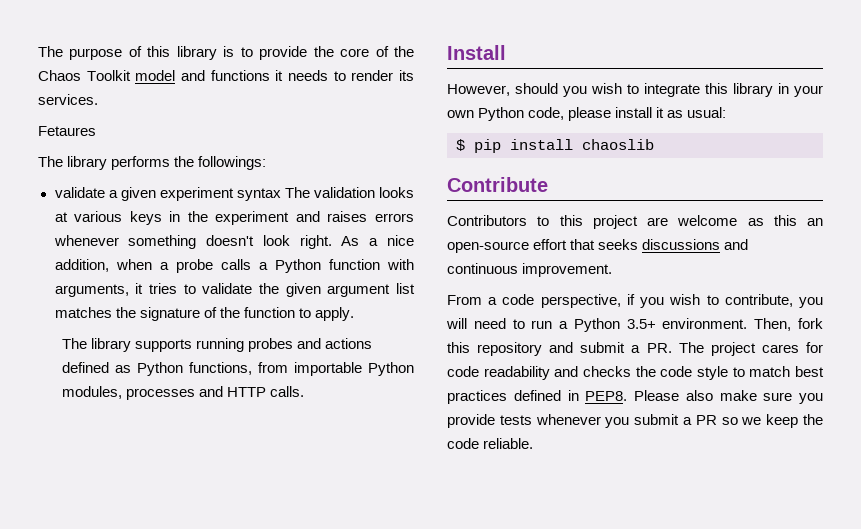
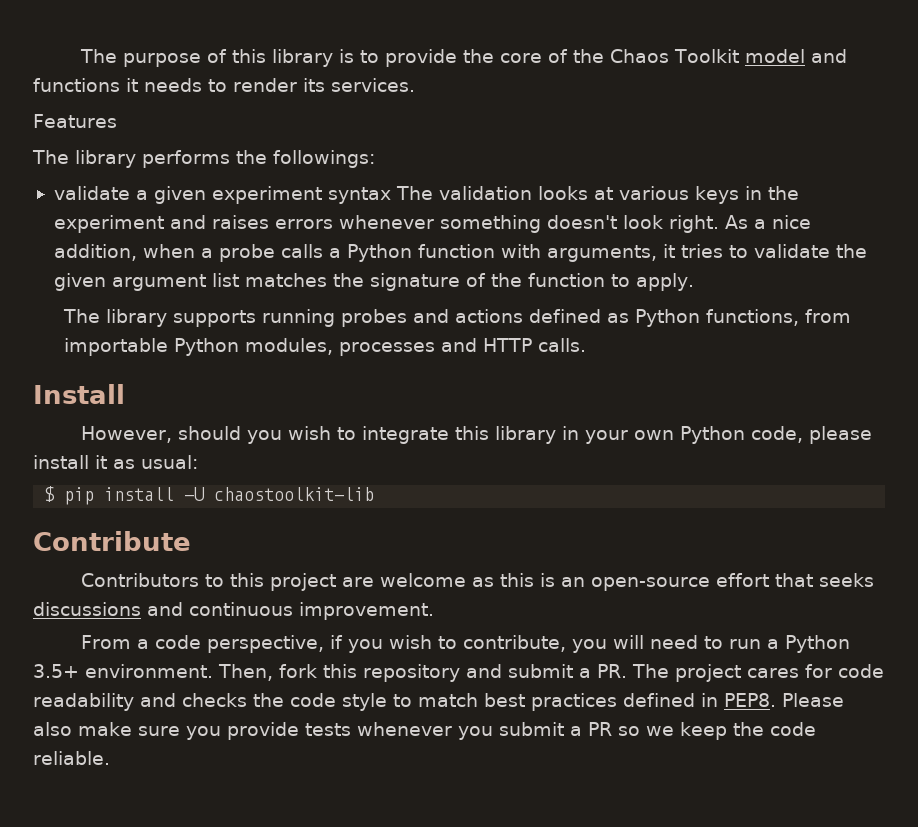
[38,126,96,136] Fetaures -> [33,114,117,128] Features
[582,139,654,150] chaoslib -> [184,487,375,501] -U chaostoolkit-lib
(797, 220) none -> [539,573,555,587] is

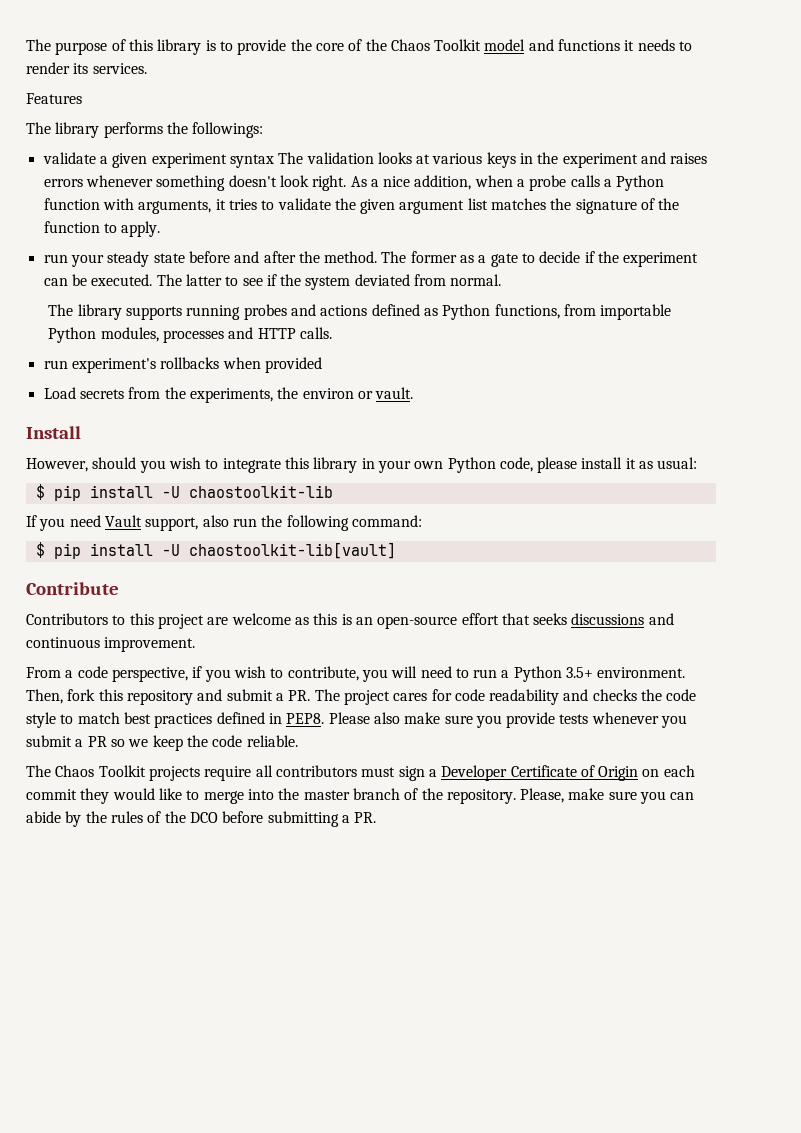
(694, 282) none -> [43,251,699,267] [43,274,502,290] // run your steady state before and after the method. The former as a gate to decide if the experiment can be executed. The latter to see if the system deviated from normal.
(587, 345) none -> [43,357,322,373] [43,387,414,403] // run experiment's rollbacks when provided // Load secrets from the experiments, the environ or vault.
(375, 494) none -> [26,515,422,531] [35,542,396,559] // If you need Vault support, also run the following command: // $ pip install -U chaostoolkit-lib[vault]
(110, 758) none -> [26,765,695,781] [26,788,695,804] [26,811,377,827] // The Chaos Toolkit projects require all contributors must sign a Developer Certificate of Origin on each commit they would like to merge into the master branch of the repository. Please, make sure you can abide by the rules of the DCO before submitting a PR.

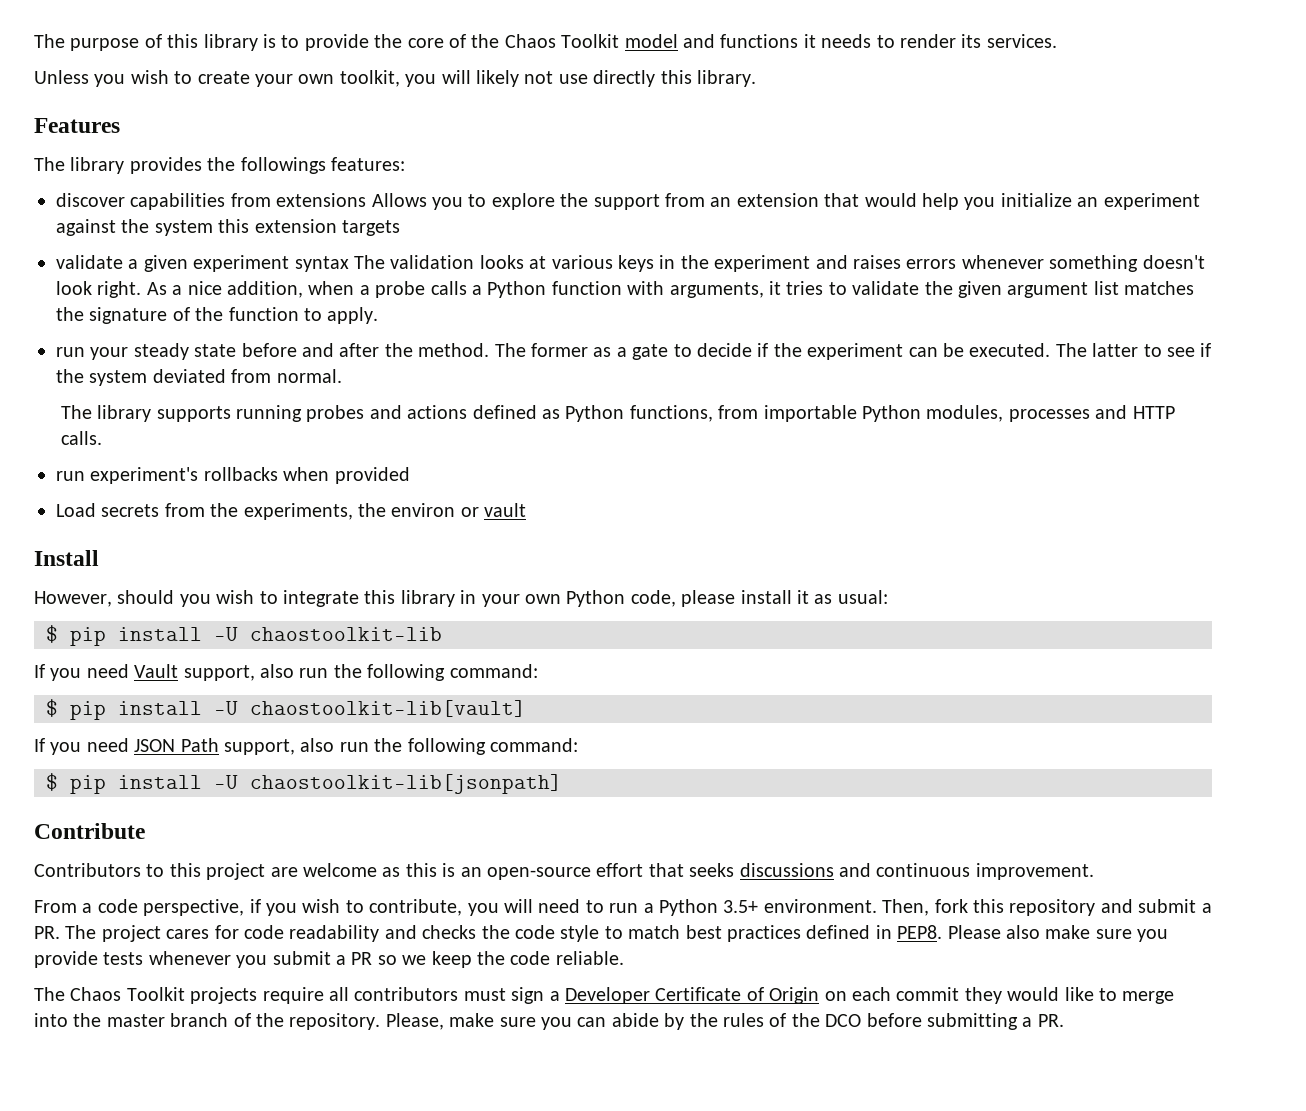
[26,93,82,104] [26,122,264,138] Features // The library performs the followings: -> [34,70,756,87] [34,118,120,133] [34,157,405,174] [56,193,1200,210] [56,219,400,236] Unless you wish to create your own toolkit, you will likely not use directly this library. // Features // The library provides the followings features: // discover capabilities from extensions Allows you to explore the support from an extension that would help you initialize an experiment against the system this extension targets
[375,387,414,399] vault. -> [484,503,527,517] vault
(396, 550) none -> [34,738,578,755] [46,773,562,794] // If you need JSON Path support, also run the following command: // $ pip install -U chaostoolkit-lib[jsonpath]

